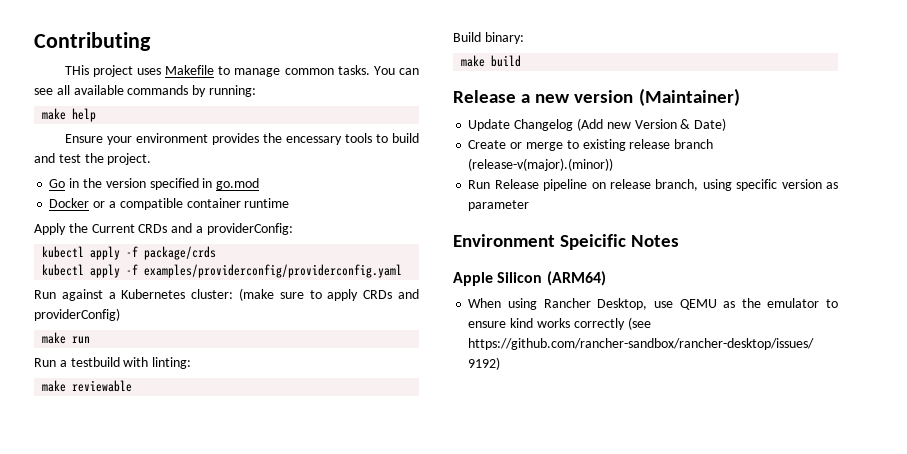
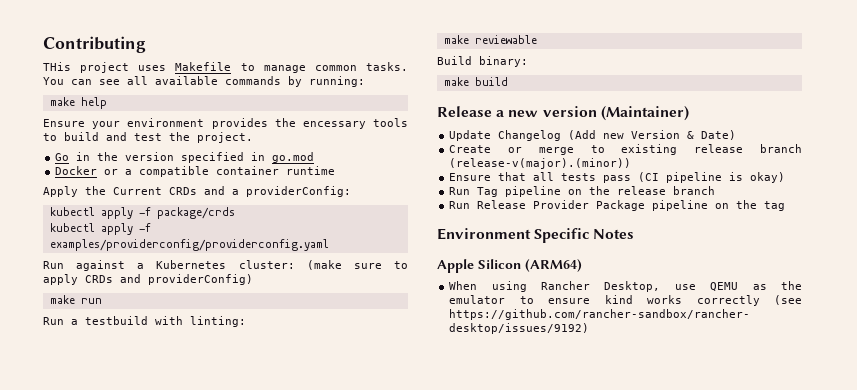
[468,179,838,191] [468,200,530,211] Run Release pipeline on release branch, using specific version as parameter -> [449,172,786,183] [449,186,716,197] [449,200,786,211] Ensure that all tests pass (CI pipeline is okay) // Run Tag pipeline on the release branch // Run Release Provider Package pipeline on the tag
[560,234,627,250] Speicific -> [534,228,590,243] Specific

